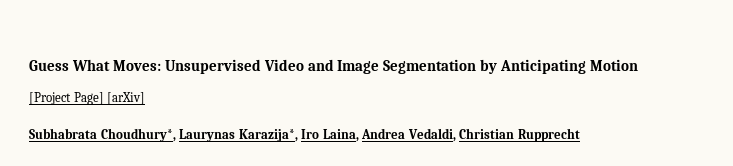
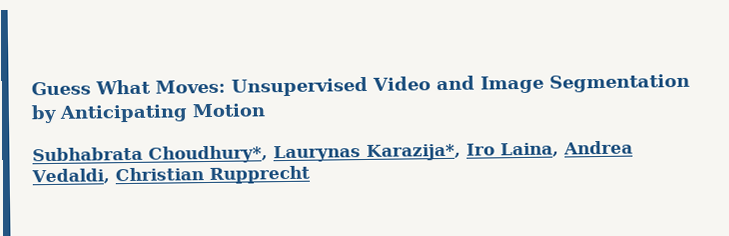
[29,92,146,105] // [Project Page] [arXiv] -> (265, 110) none

